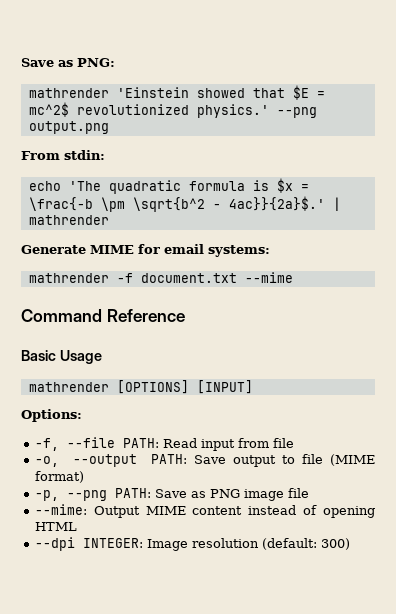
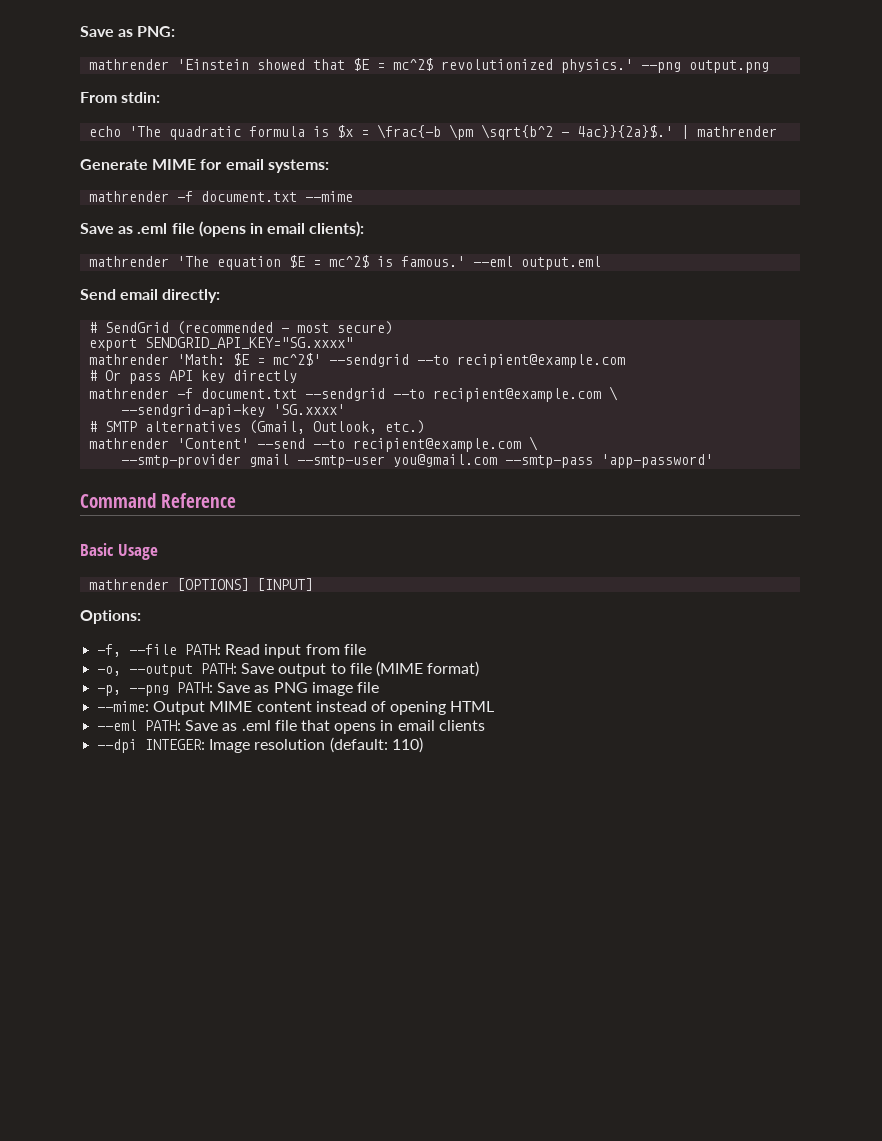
(293, 277) none -> [80,221,365,237] [89,255,602,270] [80,289,221,303] [89,321,394,335] [89,337,354,351] [89,353,626,368] [89,370,298,384] [89,386,619,402] [121,404,346,418] [89,420,426,434] [89,436,539,452] [121,454,714,468] // Save as .eml file (opens in email clients): // mathrender 'The equation $E = mc^2$ is famous.' --eml output.eml // Send email directly: // # SendGrid (recommended - most secure) // export SENDGRID_API_KEY="SG.xxxx" // mathrender 'Math: $E = mc^2$' --sendgrid --to recipient@example.com // # Or pass API key directly // mathrender -f document.txt --sendgrid --to recipient@example.com \ // --sendgrid-api-key 'SG.xxxx' // # SMTP alternatives (Gmail, Outlook, etc.) // mathrender 'Content' --send --to recipient@example.com \ // --smtp-provider gmail --smtp-user you@gmail.com --smtp-pass 'app-password'
(77, 526) none -> [97,720,485,734] // --eml PATH: Save as .eml file that opens in email clients
[320,538,350,550] 300) -> [391,737,423,753] 110)

